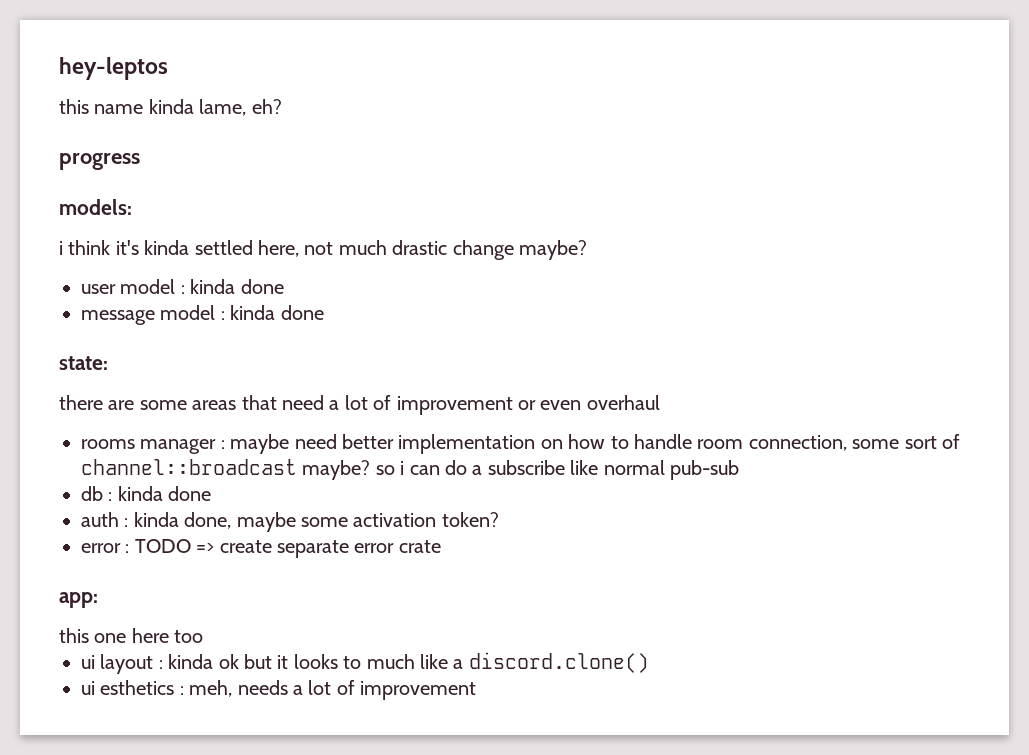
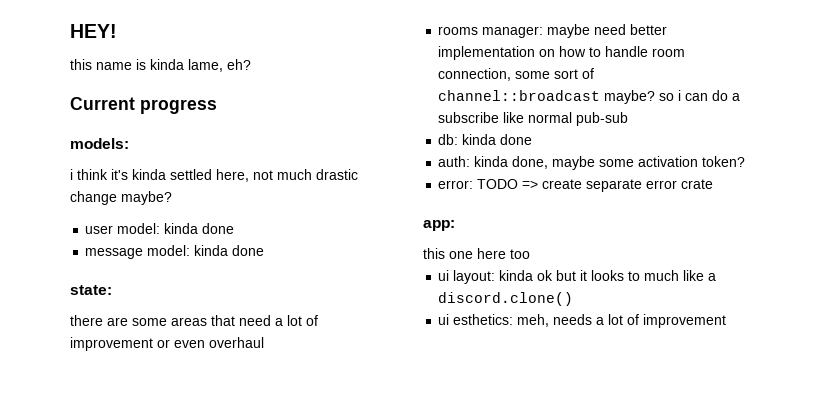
[59,57,168,80] hey-leptos -> [70,24,117,38] HEY!
(144, 109) none -> [136,59,146,70] is
(282, 106) none -> [70,97,135,110] Current
[120,279,185,294] model : -> [117,223,161,234] model:
[160,305,225,320] model : -> [147,245,191,256] model:
[140,439,225,454] manager : -> [482,26,544,38] manager:
[81,486,212,501] [81,512,129,527] db : kinda done // auth : -> [438,134,533,145] [438,156,471,167] db: kinda done // auth:
[81,543,130,553] error : -> [438,180,474,189] error:
[100,654,163,674] layout : -> [453,270,496,284] layout:
[100,680,184,695] esthetics : -> [453,314,514,325] esthetics:

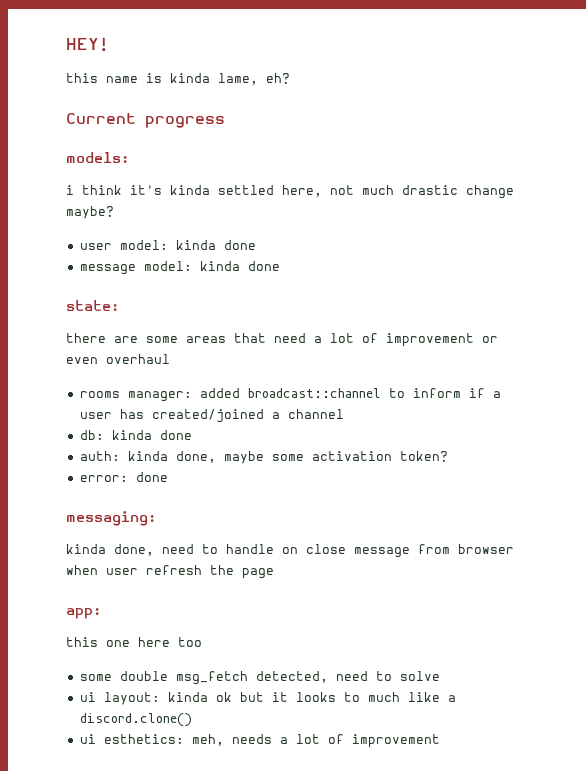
[547,24,668,38] [438,46,686,60] [438,68,595,81] [438,90,741,104] [438,112,629,126] maybe need better implementation on how to handle room connection, some sort of channel::broadcast maybe? so i can do a subscribe like normal pub-sub -> [199,388,501,398] [79,409,344,423] added broadcast::channel to inform if a user has created/joined a channel
[477,179,714,192] TODO => create separate error crate -> [135,472,168,482] [66,511,156,526] [66,544,514,558] [66,565,274,579] done // messaging: // kinda done, need to handle on close message from browser when user refresh the page
(530, 254) none -> [79,671,440,685] // some double msg_fetch detected, need to solve

